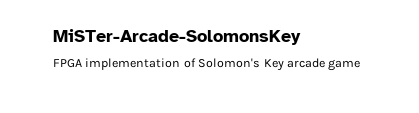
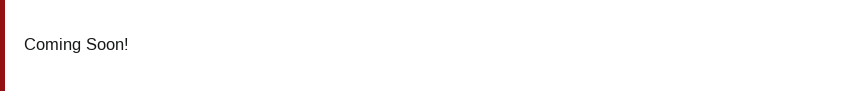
[53,29,301,45] [53,58,361,71] MiSTer-Arcade-SolomonsKey // FPGA implementation of Solomon's Key arcade game -> [24,38,129,53] Coming Soon!

